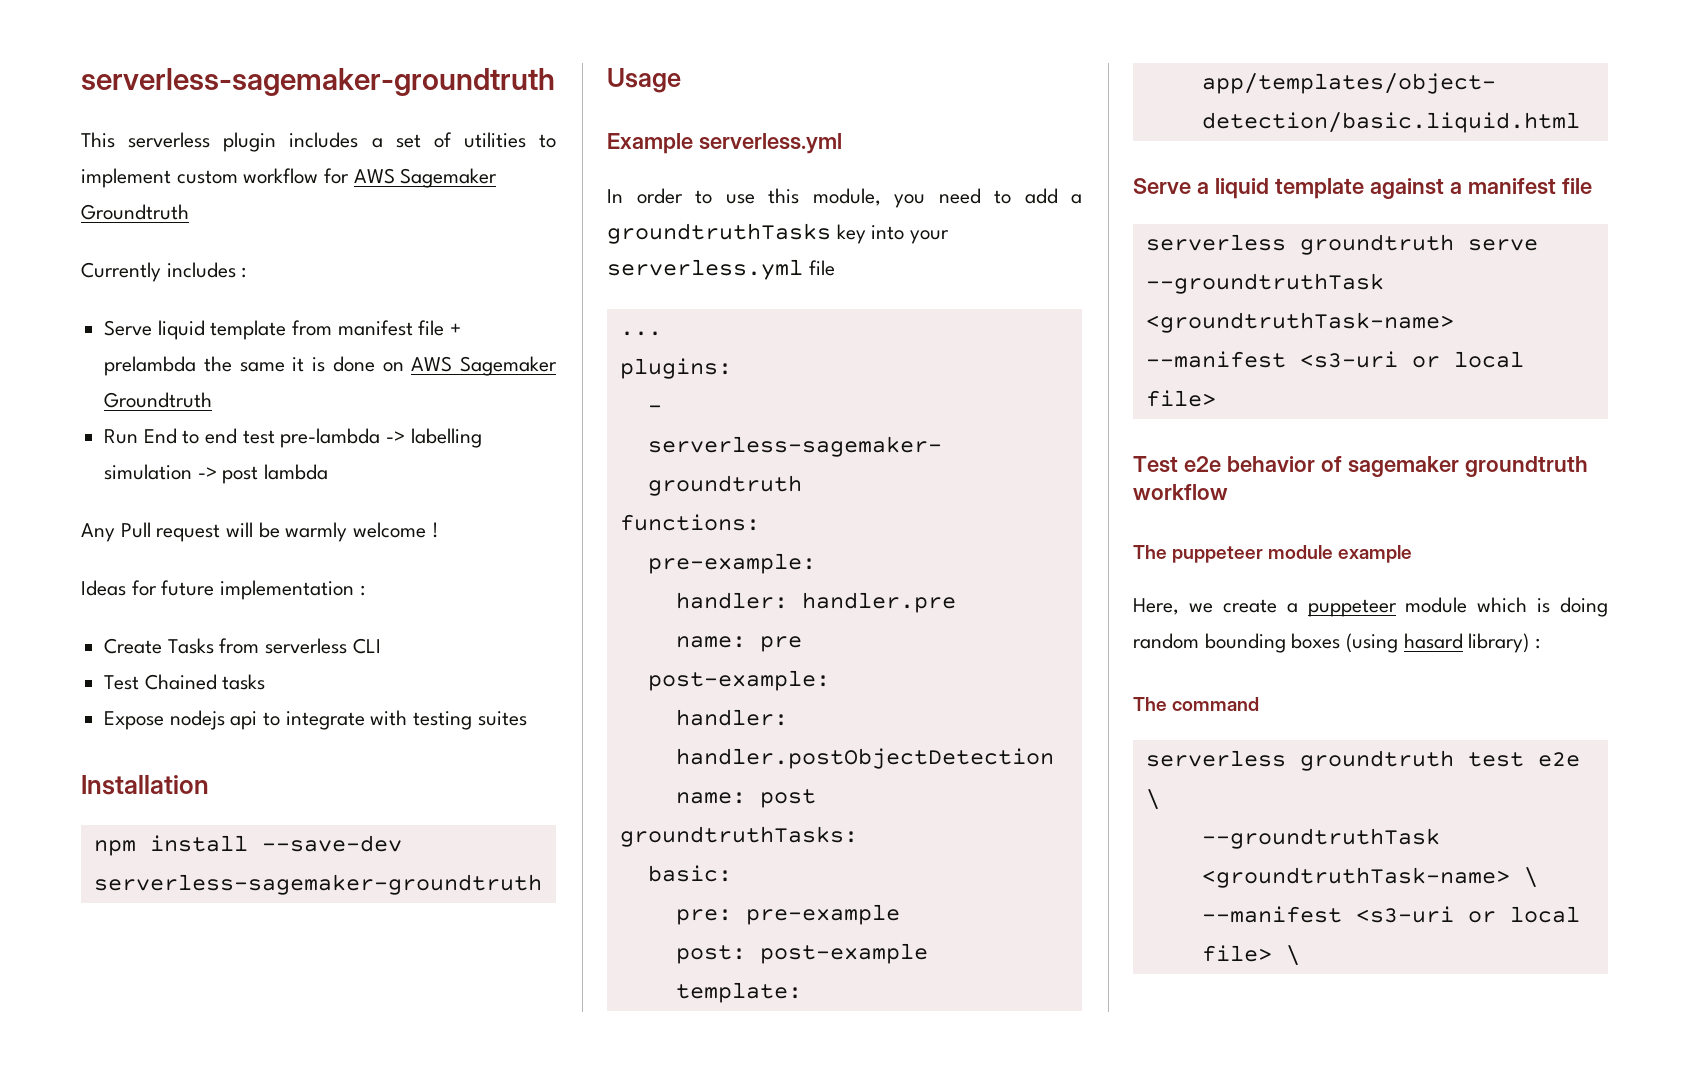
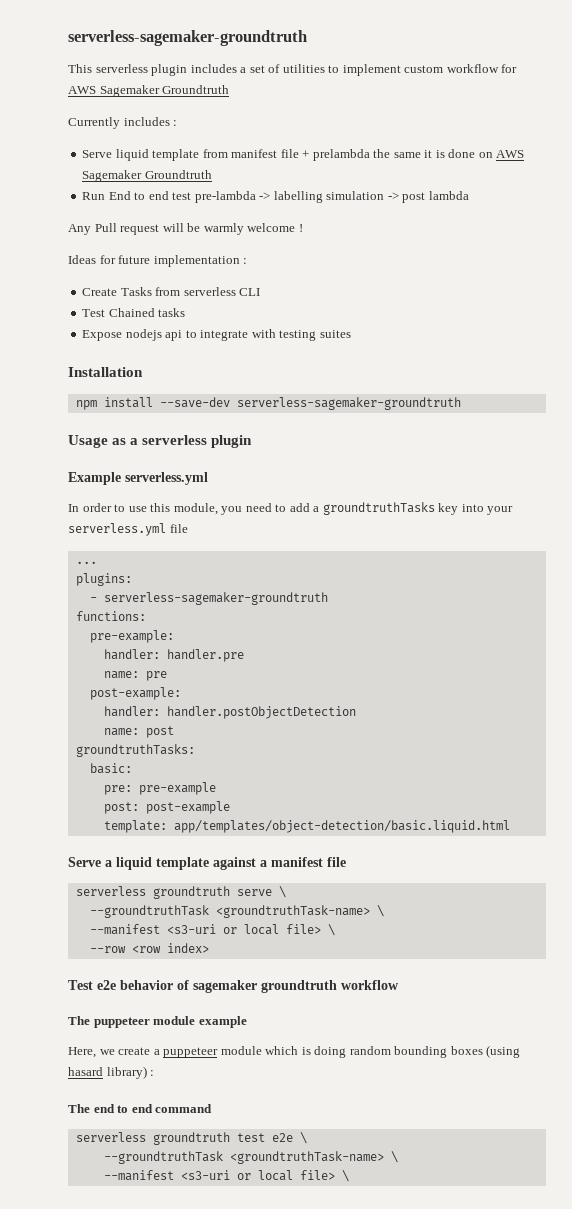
(681, 80) none -> [112,435,253,448] as a serverless plugin
[1145,273,1384,294] [1145,312,1454,333] [1145,351,1524,368] [1145,390,1216,407] --groundtruthTask <groundtruthTask-name> --manifest <s3-uri or local file> -> [278,886,286,898] [89,905,384,918] [89,924,335,936] [89,943,209,953] \ // --groundtruthTask <groundtruthTask-name> \ // --manifest <s3-uri or local file> \ // --row <row index>
(1167, 704) none -> [93,1104,153,1113] end to end

